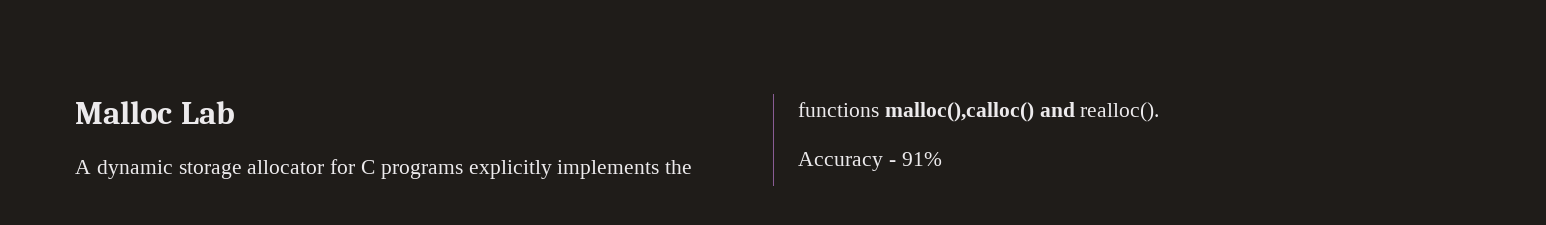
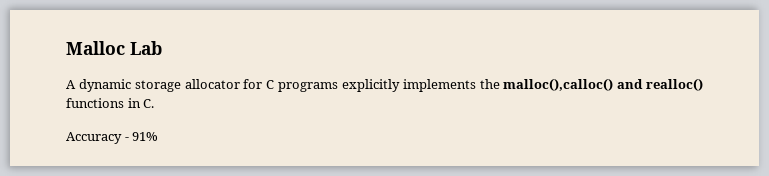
[798,102,879,117] functions -> (500, 84) none
[1080,102,1160,122] realloc(). -> [646,78,703,91] [66,98,155,108] realloc() functions in C.

